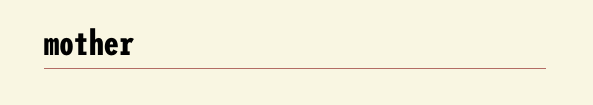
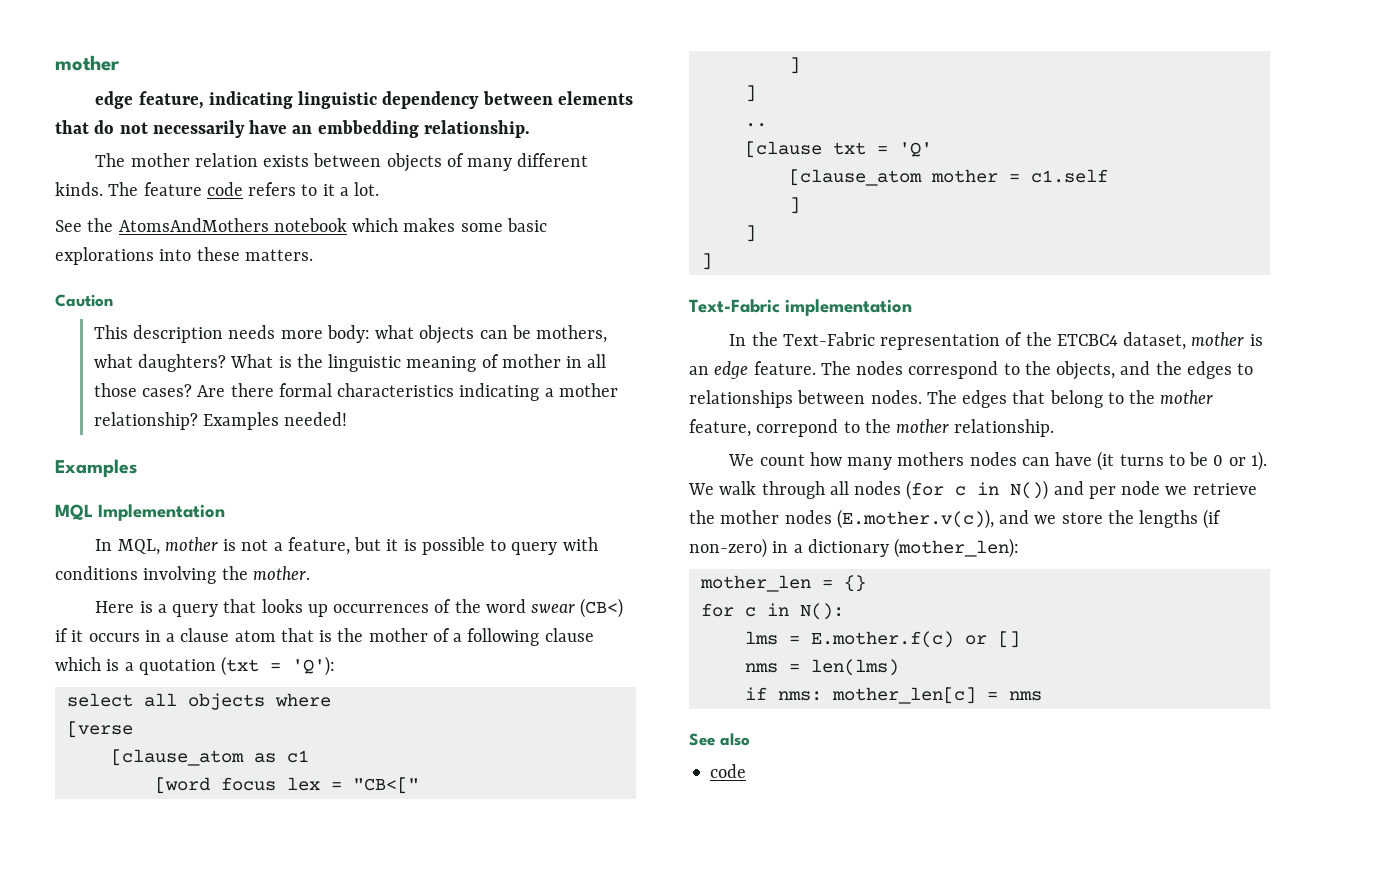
[44,28,134,56] mother -> [55,55,120,71] [95,91,633,109] [55,120,530,138] [95,153,589,172] [55,182,380,196] [55,218,547,232] [55,247,313,265] [55,294,113,307] [93,325,608,344] [93,354,607,372] [93,383,618,401] [93,412,348,430] [55,459,137,478] [55,504,225,521] [95,537,598,555] [55,566,310,584] [95,598,624,618] [55,628,594,646] [55,656,336,676] [66,693,331,710] [66,721,133,738] [110,749,309,766] [154,777,419,794] [788,57,800,74] [744,85,756,102] [744,123,767,127] [744,141,932,158] [788,169,1108,186] [788,197,800,214] [744,225,756,242] [700,253,712,270] [689,299,912,316] [729,332,1263,350] [689,361,1254,380] [689,390,1214,408] [689,419,1055,437] [728,451,1267,471] [688,480,1257,500] [689,509,1222,529] [689,538,1020,558] [699,575,866,592] [700,603,844,620] [744,631,1020,648] [744,659,899,676] [744,687,1042,704] [689,733,750,746] [710,764,747,778] mother // edge feature, indicating linguistic dependency between elements that do not necessarily have an embbedding relationship. // The mother relation exists between objects of many different kinds. The feature code refers to it a lot. // See the AtomsAndMothers notebook which makes some basic explorations into these matters. // Caution // This description needs more body: what objects can be mothers, what daughters? What is the linguistic meaning of mother in all those cases? Are there formal characteristics indicating a mother relationship? Examples needed! // Examples // MQL Implementation // In MQL, mother is not a feature, but it is possible to query with conditions involving the mother. // Here is a query that looks up occurrences of the word swear (CB<) if it occurs in a clause atom that is the mother of a following clause which is a quotation (txt = 'Q'): // select all objects where // [verse // [clause_atom as c1 // [word focus lex = "CB<[" // ] // ] // .. // [clause txt = 'Q' // [clause_atom mother = c1.self // ] // ] // ] // Text-Fabric implementation // In the Text-Fabric representation of the ETCBC4 dataset, mother is an edge feature. The nodes correspond to the objects, and the edges to relationships between nodes. The edges that belong to the mother feature, correpond to the mother relationship. // We count how many mothers nodes can have (it turns to be 0 or 1). We walk through all nodes (for c in N()) and per node we retrieve the mother nodes (E.mother.v(c)), and we store the lengths (if non-zero) in a dictionary (mother_len): // mother_len = {} // for c in N(): // lms = E.mother.f(c) or [] // nms = len(lms) // if nms: mother_len[c] = nms // See also // code

